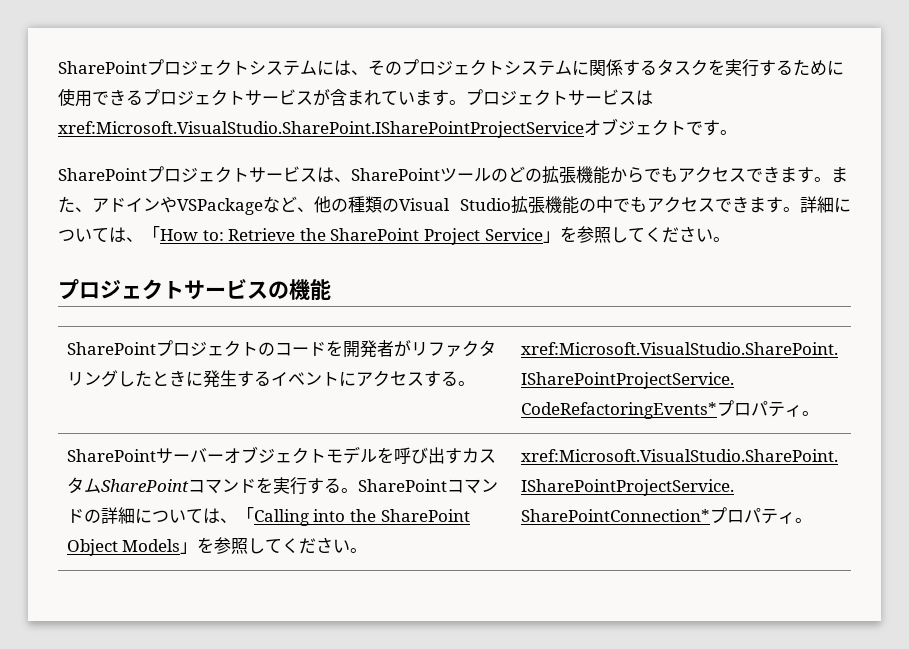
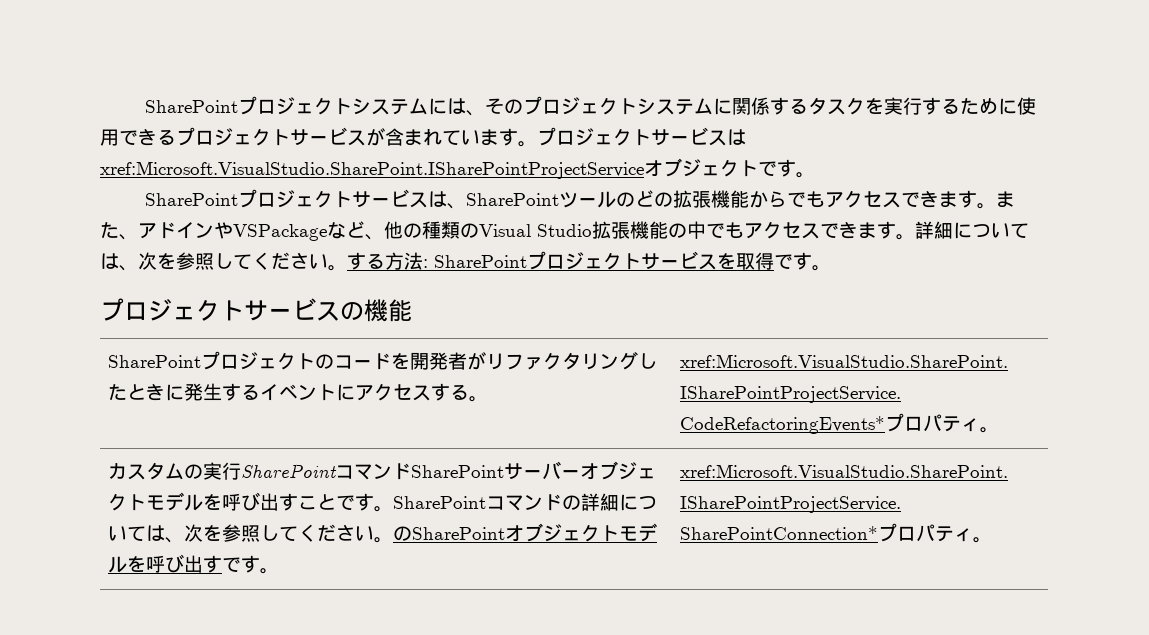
[143,226,730,245] 「How to: Retrieve the SharePoint Project Service」を参照してください。 -> [138,251,831,271] 次を参照してください。する方法: SharePointプロジェクトサービスを取得です。
(819, 413) none -> [107,462,411,480] カスタムの実行SharePointコマンド
[461,448,496,463] [66,477,341,495] カスタムSharePointコマンドを実行する -> [297,493,374,511] ことです
[236,507,470,526] [66,537,368,556] 「Calling into the SharePoint Object Models」を参照してください。 -> [183,523,657,543] [107,554,279,574] 次を参照してください。のSharePointオブジェクトモデルを呼び出すです。

